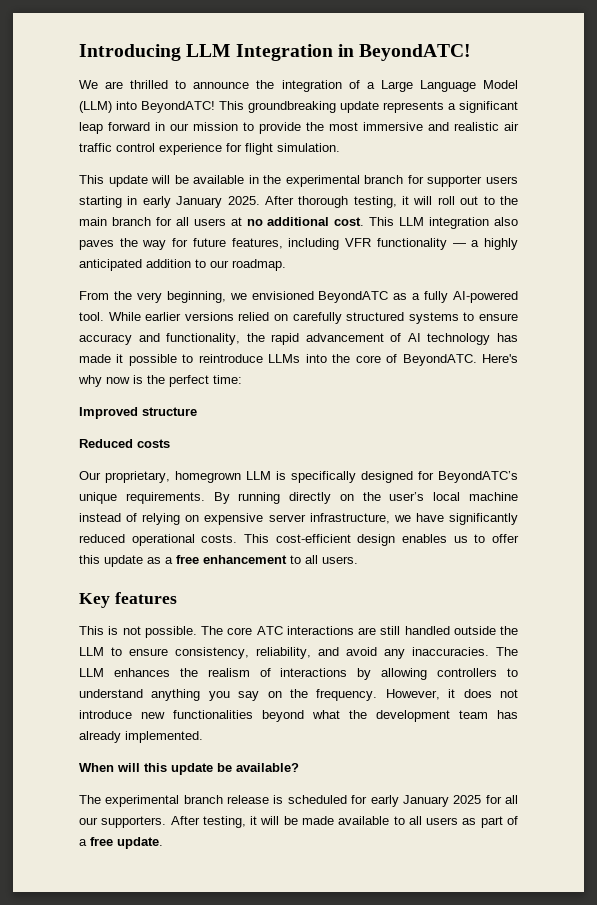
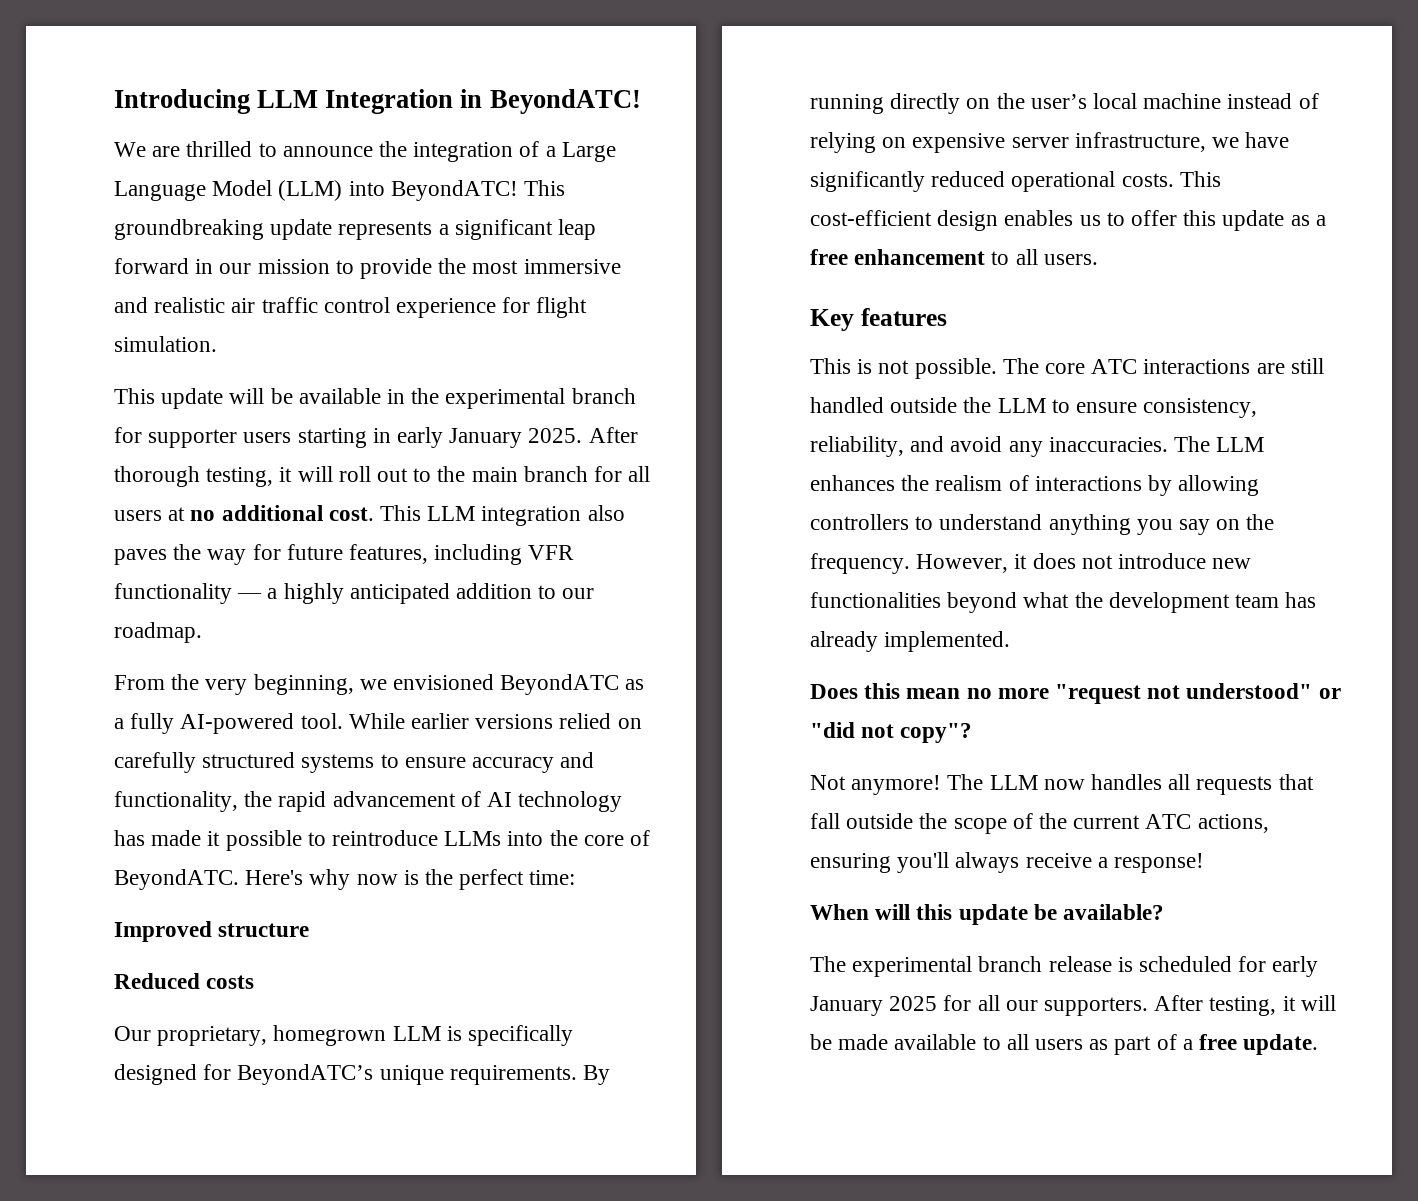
(203, 737) none -> [810,683,1341,704] [810,722,973,743] [810,774,1314,795] [810,813,1269,834] [810,852,1205,873] // Does this mean no more "request not understood" or "did not copy"? // Not anymore! The LLM now handles all requests that fall outside the scope of the current ATC actions, ensuring you'll always receive a response!

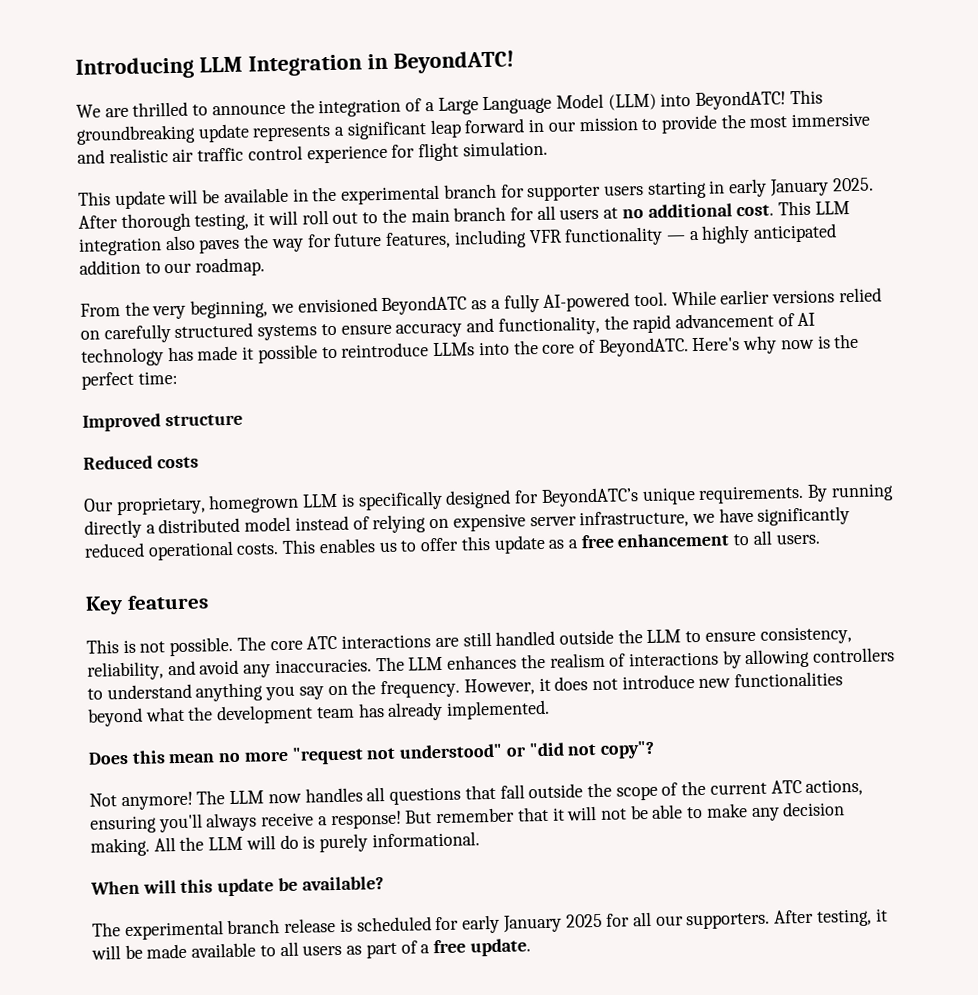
[966,93,1222,109] on the user’s local machine -> [145,516,292,534] a distributed model
[810,210,999,231] cost-efficient design -> (317, 546) none
[1196,776,1273,795] requests -> [389,786,462,805] questions
(1205, 863) none -> [404,801,846,824] [90,831,480,857] But remember that it will not be able to make any decision making. All the LLM will do is purely informational.

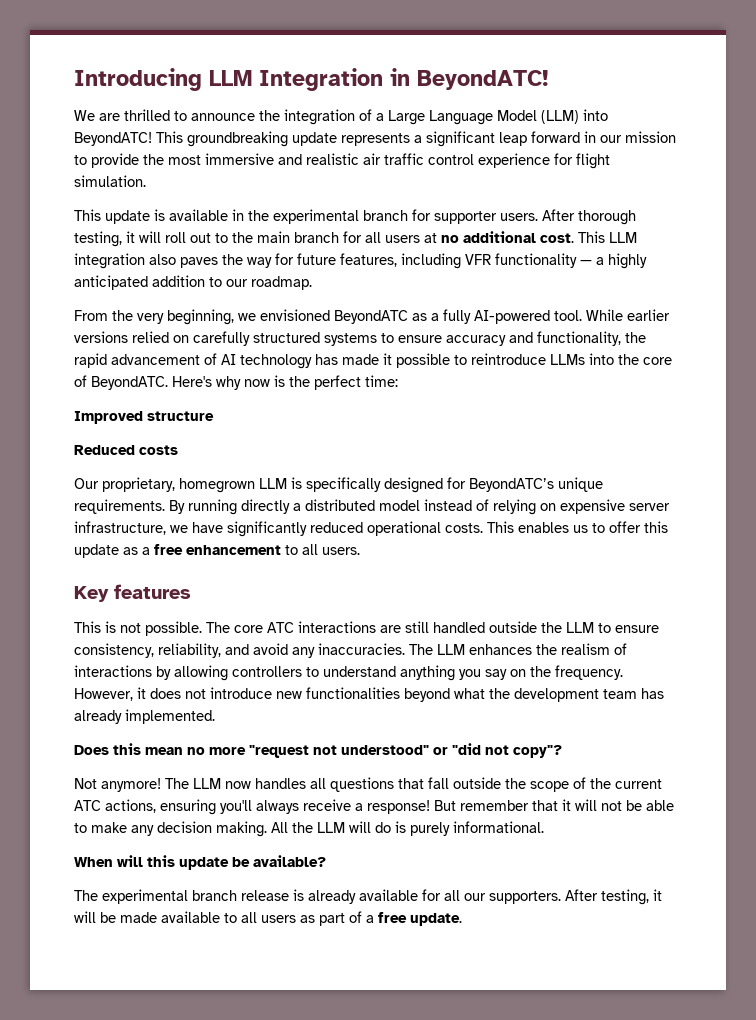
[168,189,221,205] will be -> [154,209,165,221] is
[603,177,874,199] users starting in early January 2025. -> [500,213,538,221] users.
[356,913,603,934] scheduled for early January 2025 -> [308,889,418,904] already available

